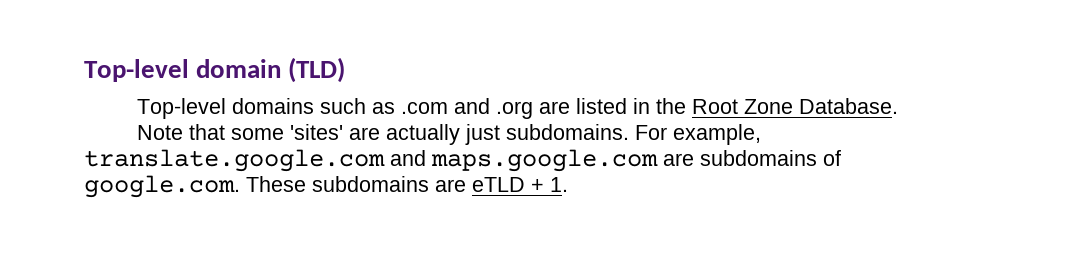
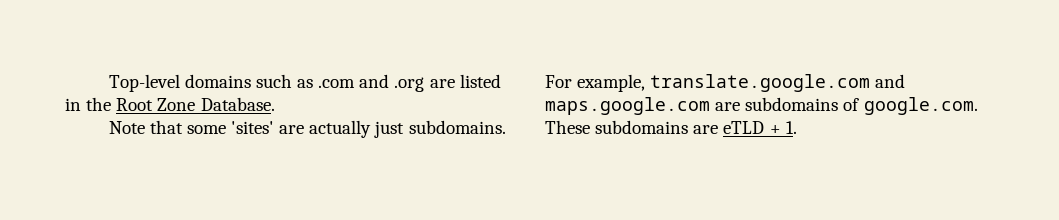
[84,57,346,83] [137,98,227,119] Top-level domain (TLD) // Top-level -> [108,74,180,92] Top-level

